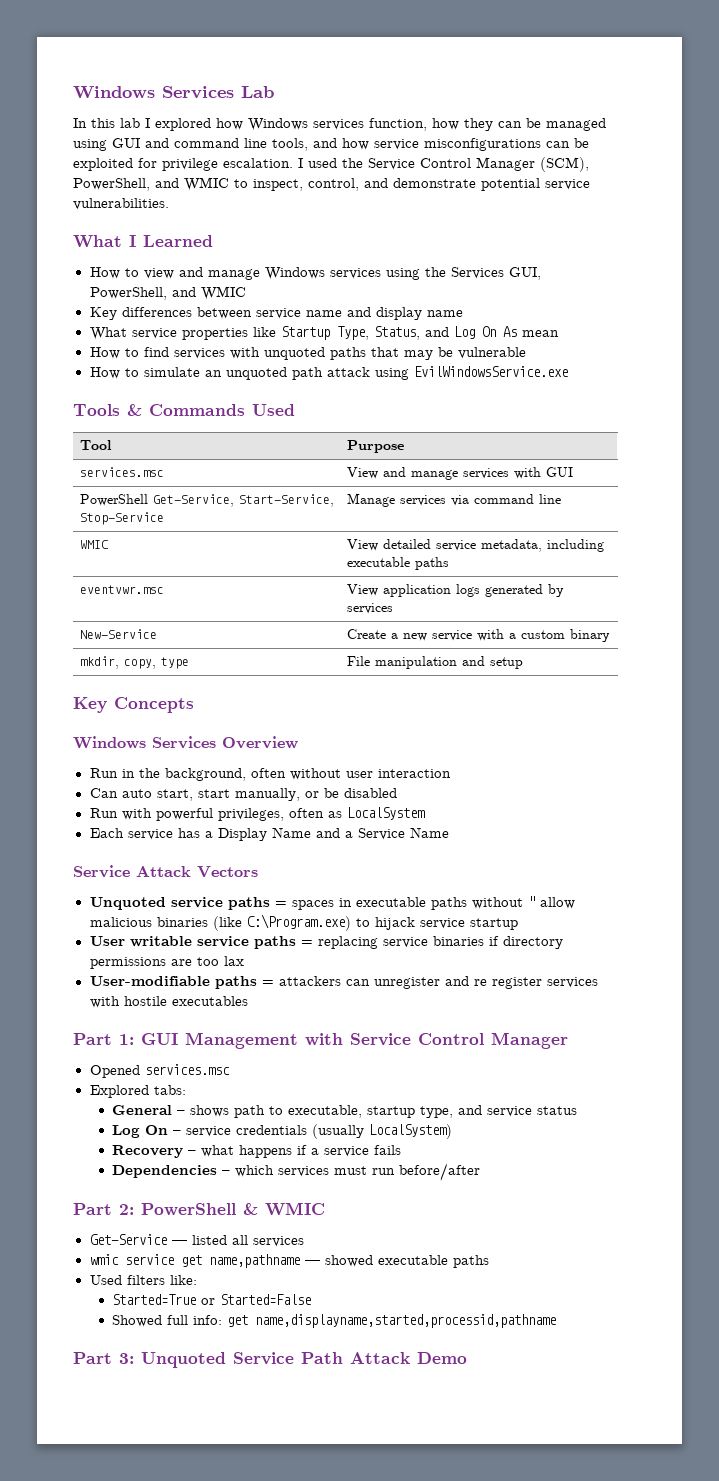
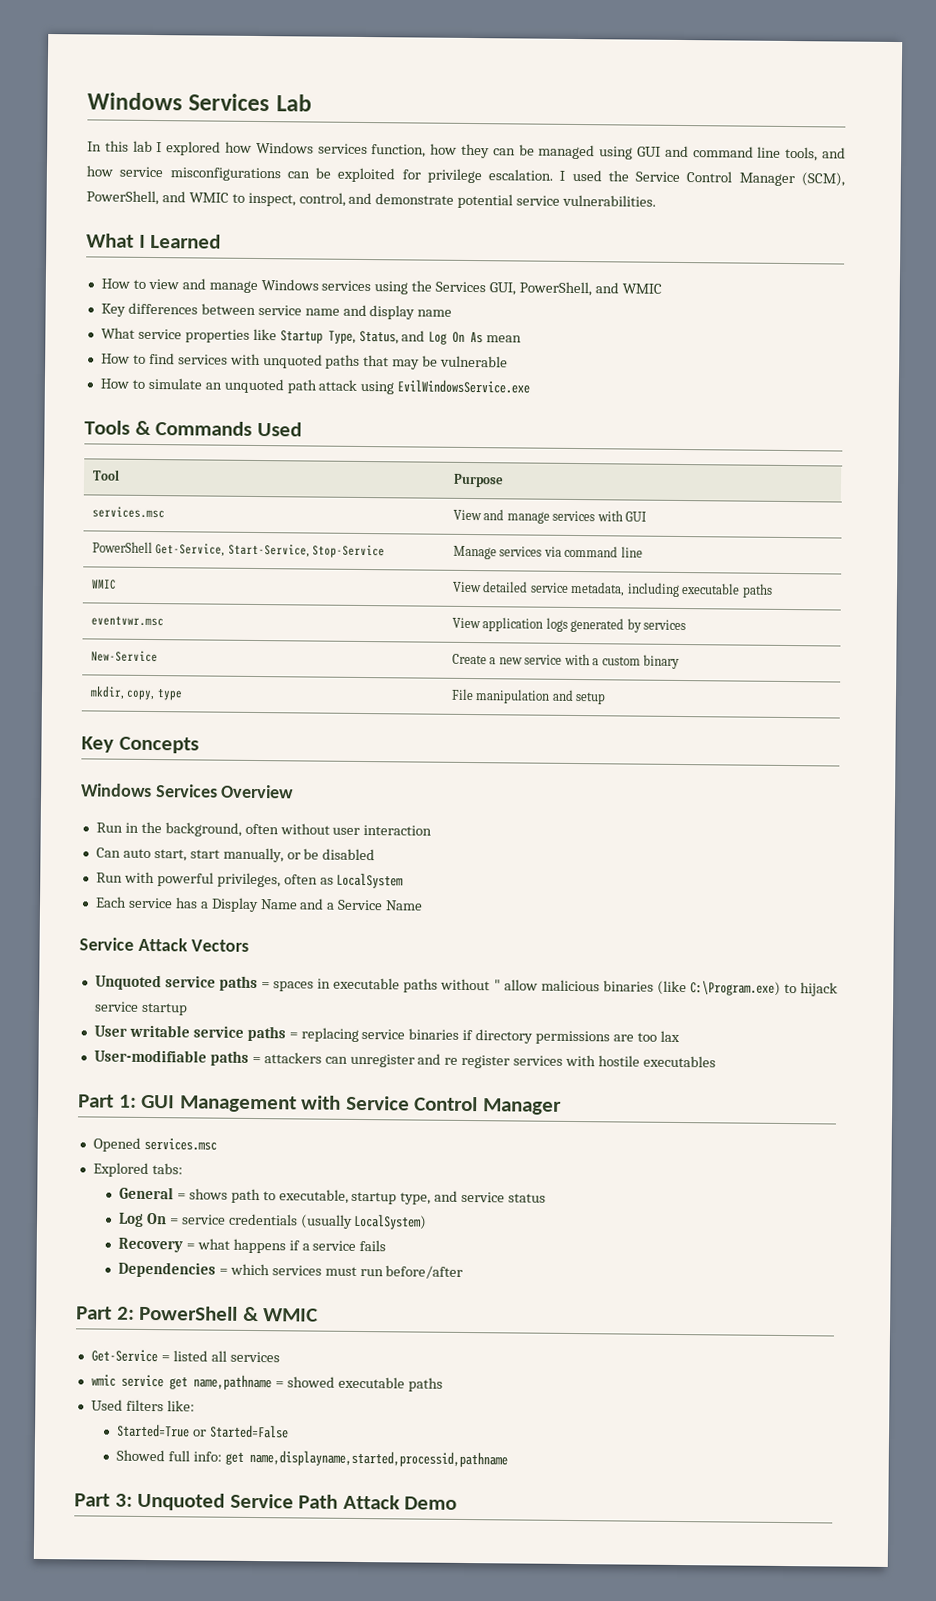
[177,1110,186,1115] – -> [176,1193,186,1200] =
[173,1130,182,1135] – -> [168,1218,179,1225] =
[188,1150,197,1155] – -> [185,1243,195,1250] =
[222,1170,231,1175] – -> [218,1268,228,1275] =
[171,1240,187,1245] — -> [160,1355,170,1362] =
[304,1260,320,1265] — -> [274,1381,284,1388] =

